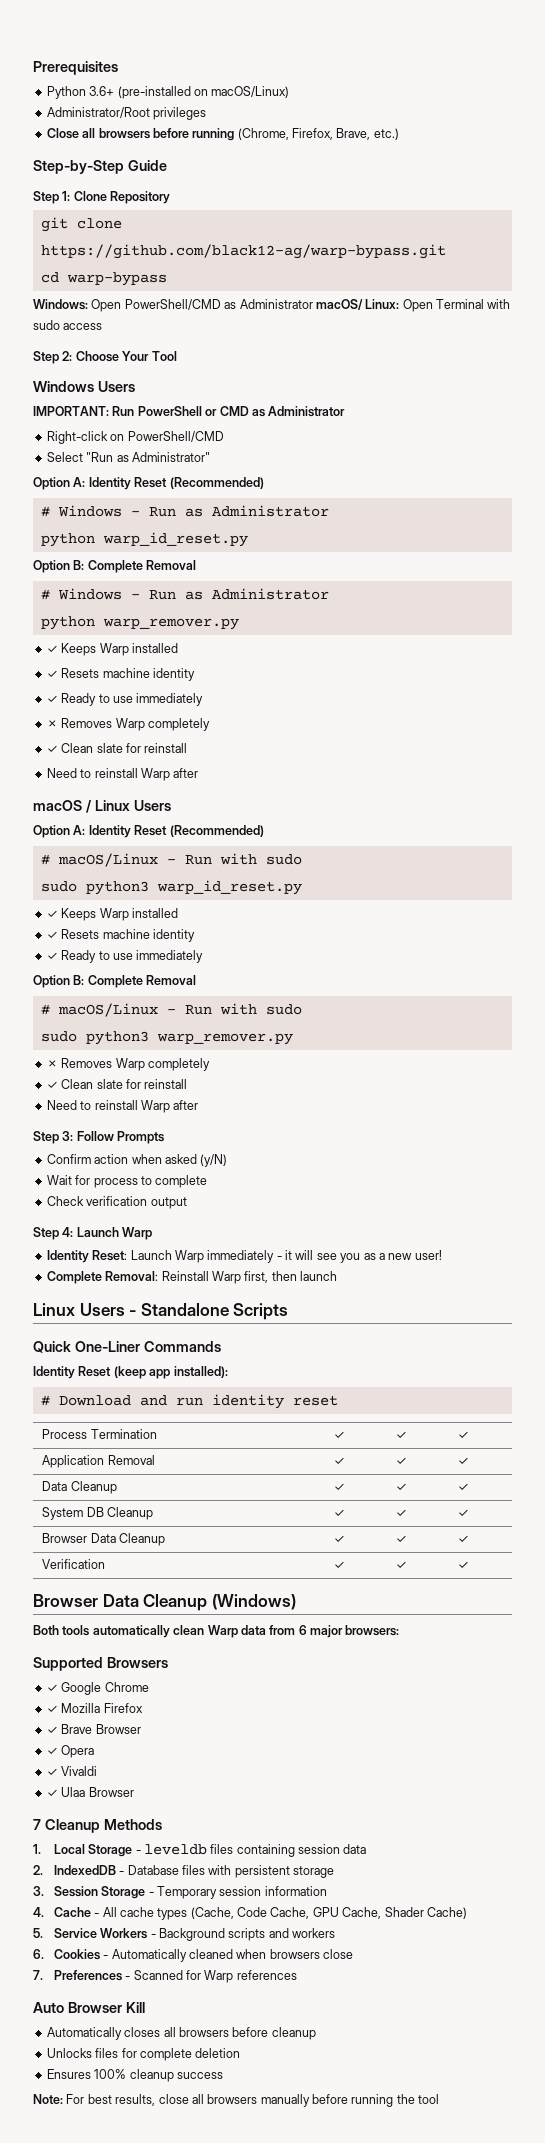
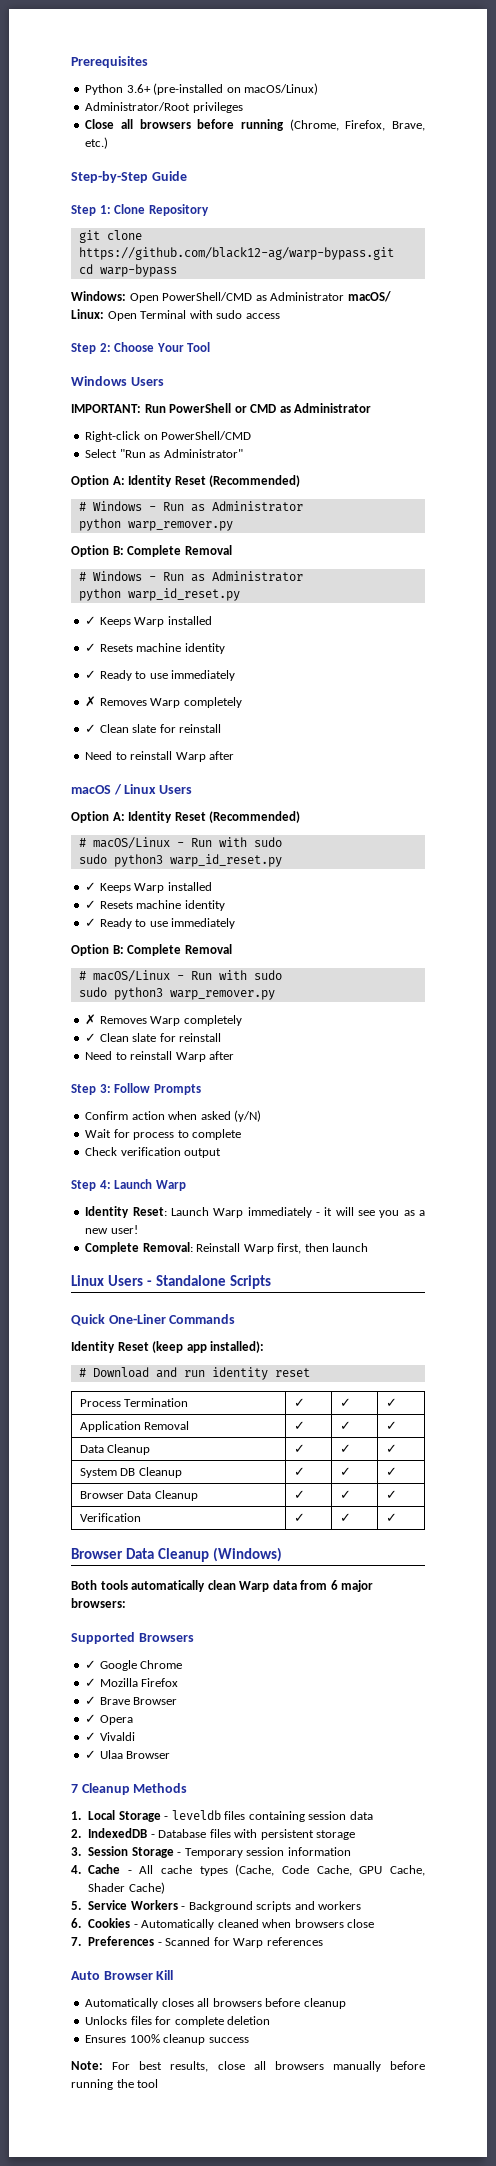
[102,532,248,547] warp_id_reset.py -> [127,521,233,531] warp_remover.py
[102,618,239,630] warp_remover.py -> [127,588,240,601] warp_id_reset.py

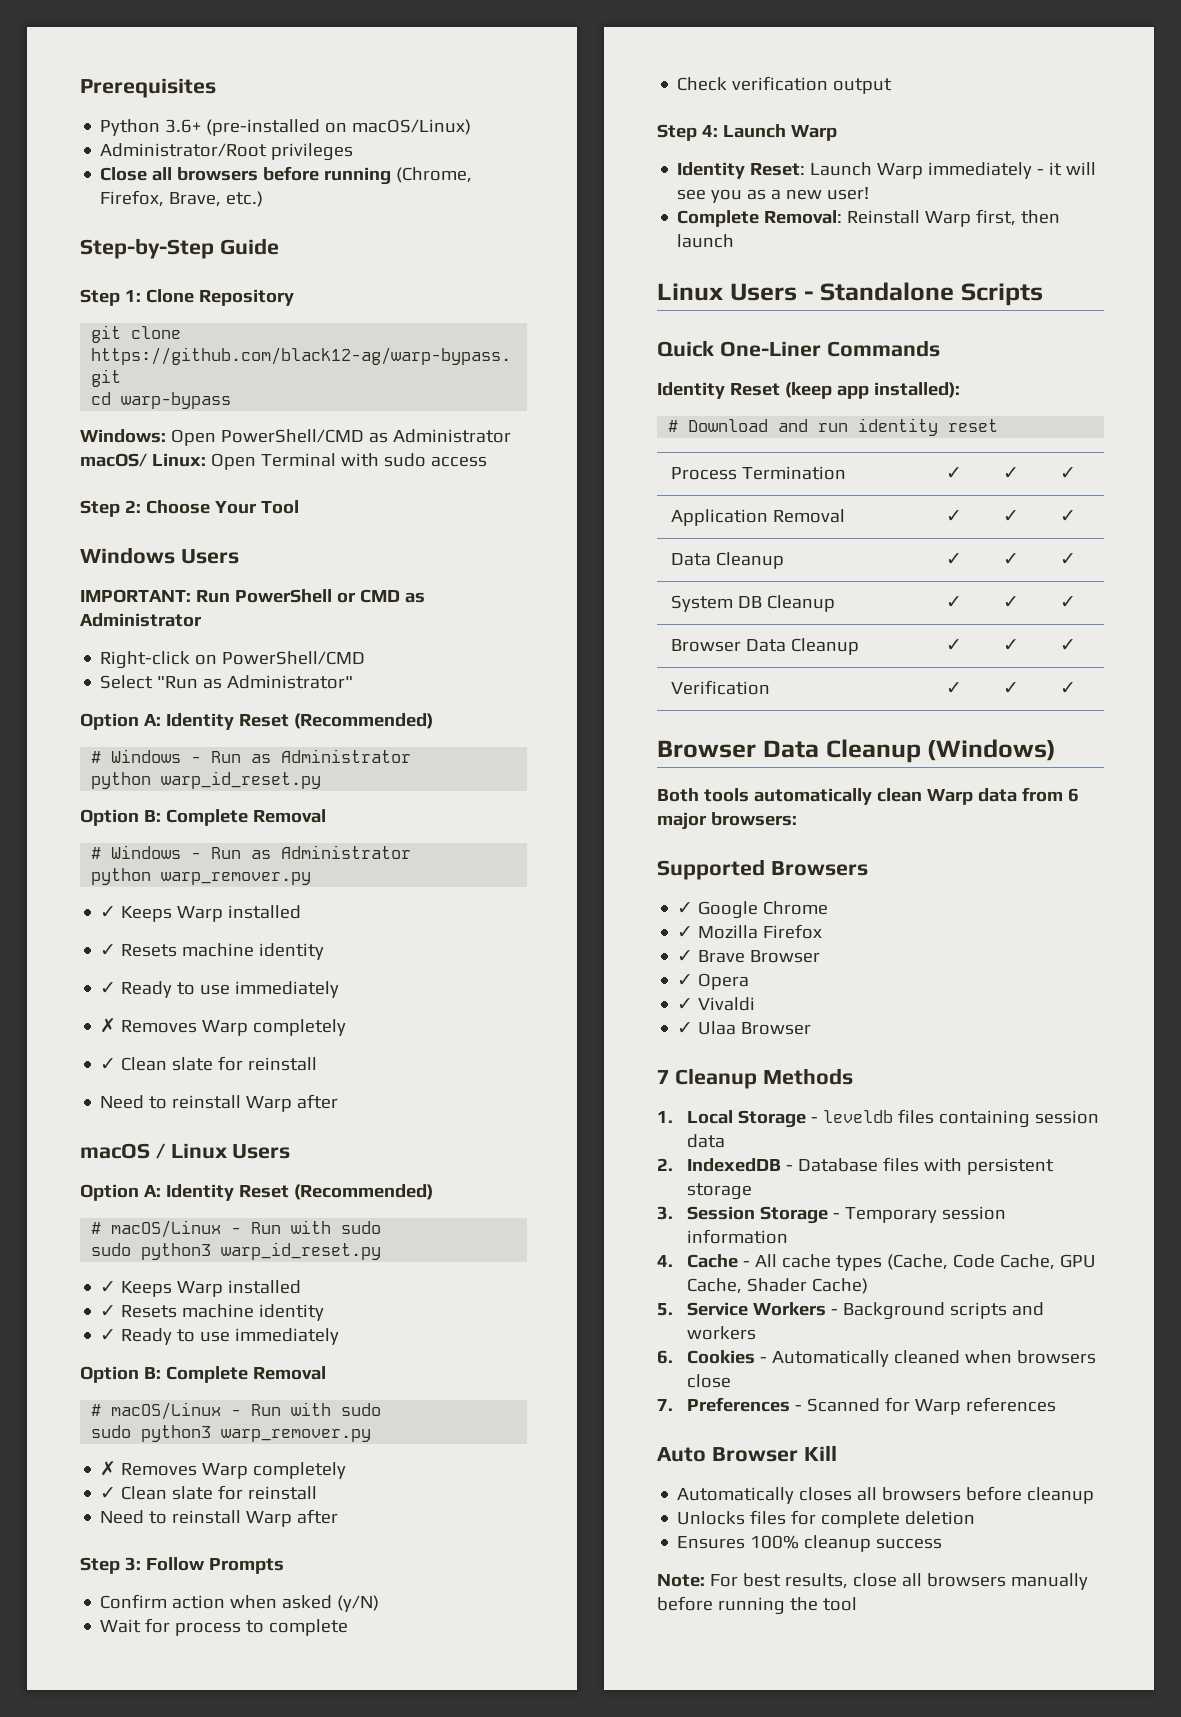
[127,521,233,531] warp_remover.py -> [161,771,322,789] warp_id_reset.py
[127,588,240,601] warp_id_reset.py -> [161,872,312,885] warp_remover.py

